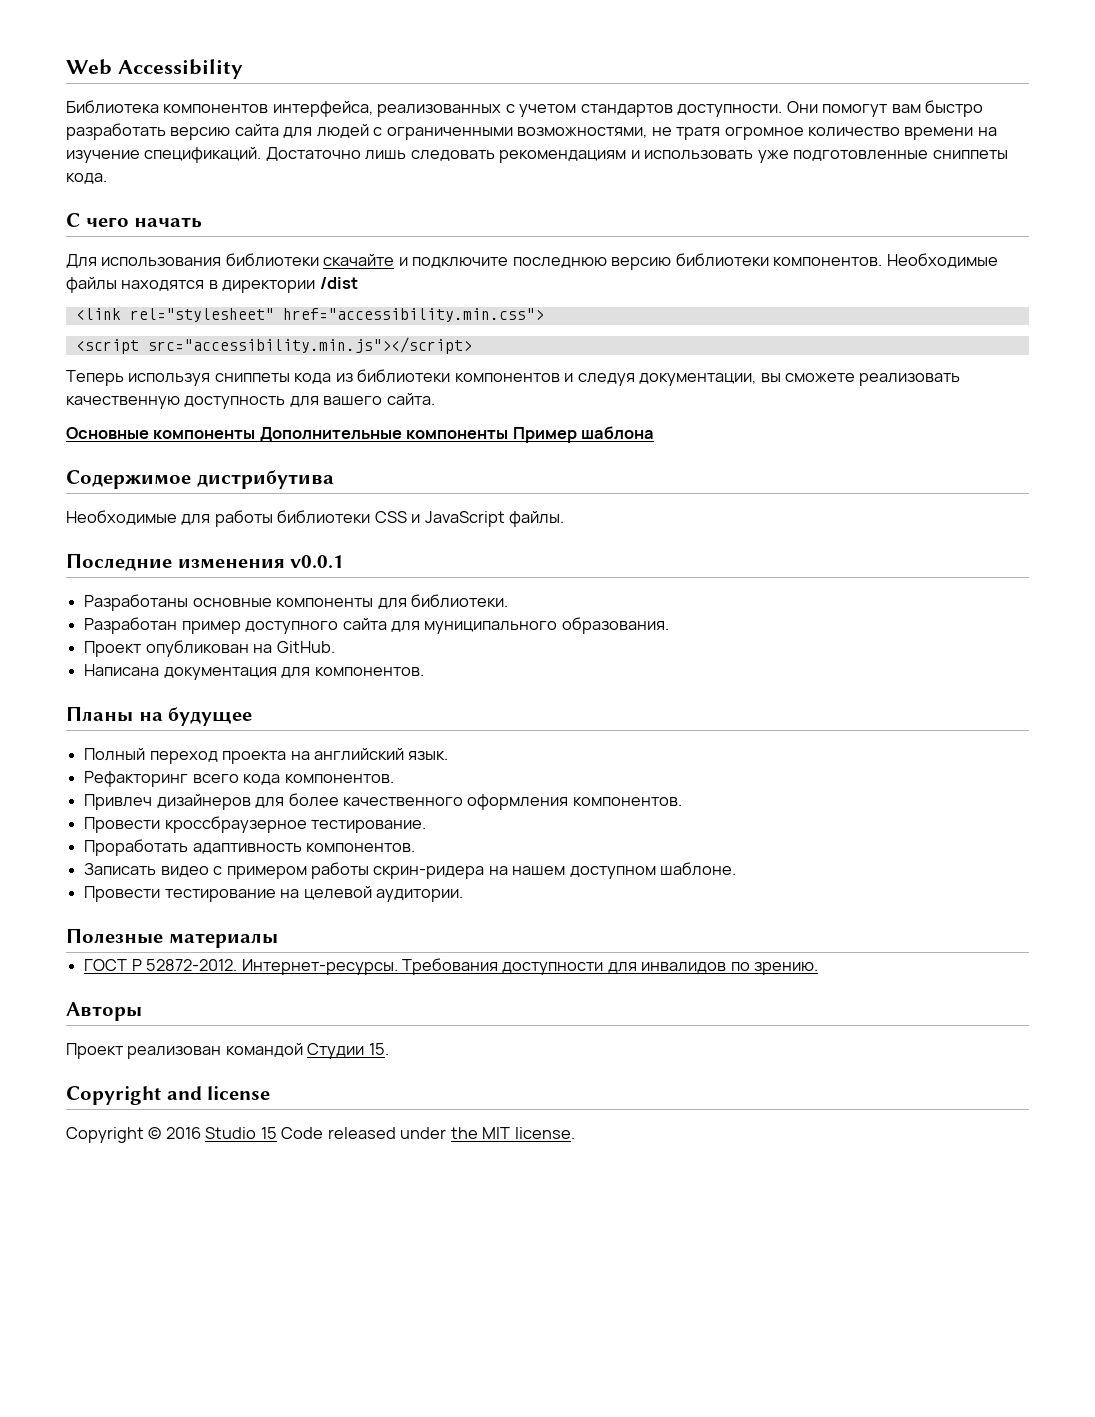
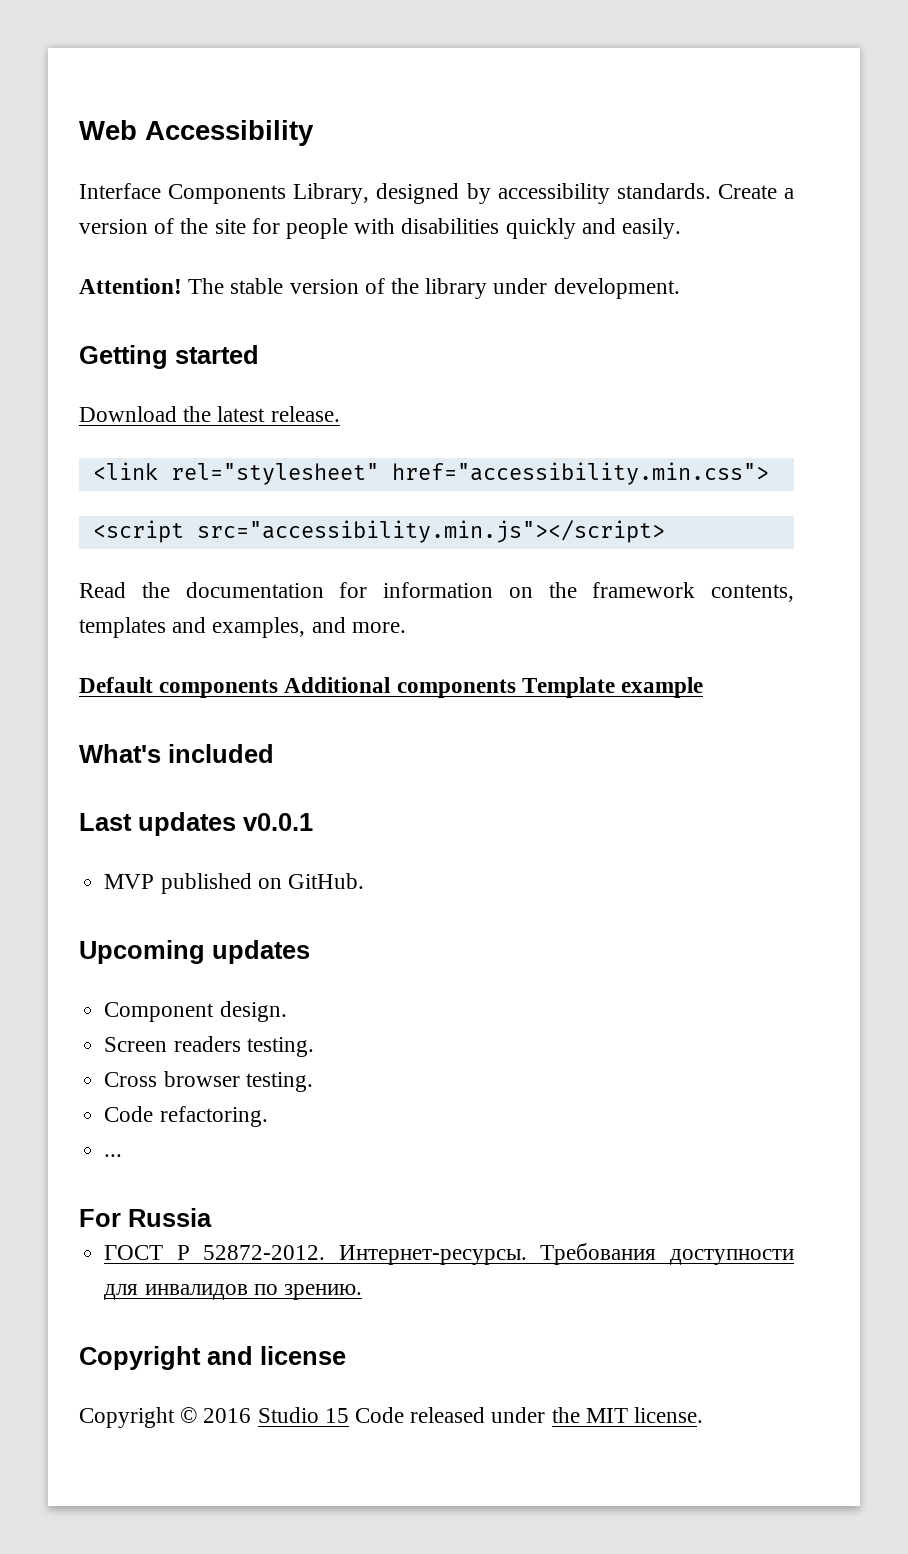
[66,100,984,117] [66,123,997,140] [66,147,1008,163] [66,173,107,184] [66,213,203,228] [66,253,998,270] [66,277,358,293] Библиотека компонентов интерфейса, реализованных с учетом стандартов доступности. Они помогут вам быстро разработать версию сайта для людей с ограниченными возможностями, не тратя огромное количество времени на изучение спецификаций. Достаточно лишь следовать рекомендациям и использовать уже подготовленные сниппеты кода. // С чего начать // Для использования библиотеки скачайте и подключите последнюю версию библиотеки компонентов. Необходимые файлы находятся в директории /dist -> [79,183,794,204] [79,218,682,239] [79,278,680,299] [79,345,259,369] [79,406,340,422] Interface Components Library, designed by accessibility standards. Create a version of the site for people with disabilities quickly and easily. // Attention! The stable version of the library under development. // Getting started // Download the latest release.
[66,369,961,386] [66,393,435,409] [66,426,655,443] [66,470,334,489] [66,510,565,527] [66,553,345,571] [84,594,508,611] [84,617,669,634] [84,640,335,657] [84,664,424,680] [66,706,253,726] [84,748,449,764] [84,771,394,787] [84,793,682,810] [84,816,427,833] [84,839,416,856] [84,862,737,879] [84,886,463,902] [66,928,278,948] Теперь используя сниппеты кода из библиотеки компонентов и следуя документации, вы сможете реализовать качественную доступность для вашего сайта. // Основные компоненты Дополнительные компоненты Пример шаблона // Содержимое дистрибутива // Необходимые для работы библиотеки CSS и JavaScript файлы. // Последние изменения v0.0.1 // Разработаны основные компоненты для библиотеки. // Разработан пример доступного сайта для муниципального образования. // Проект опубликован на GitHub. // Написана документация для компонентов. // Планы на будущее // Полный переход проекта на английский язык. // Рефакторинг всего кода компонентов. // Привлеч дизайнеров для более качественного оформления компонентов. // Провести кроссбраузерное тестирование. // Проработать адаптивность компонентов. // Записать видео с примером работы скрин-ридера на нашем доступном шаблоне. // Провести тестирование на целевой аудитории. // Полезные материалы -> [79,582,794,602] [79,617,406,638] [79,677,704,698] [79,744,274,763] [79,812,313,836] [104,873,364,894] [79,940,310,964] [104,1001,287,1022] [104,1036,314,1057] [104,1071,313,1092] [104,1106,268,1127] [104,1154,123,1157] [79,1208,212,1227] Read the documentation for information on the framework contents, templates and examples, and more. // Default components Additional components Template example // What's included // Last updates v0.0.1 // MVP published on GitHub. // Upcoming updates // Component design. // Screen readers testing. // Cross browser testing. // Code refactoring. // ... // For Russia
[66,1002,142,1021] [66,1043,389,1059] // Авторы // Проект реализован командой Студии 15. -> (362, 1292) none

